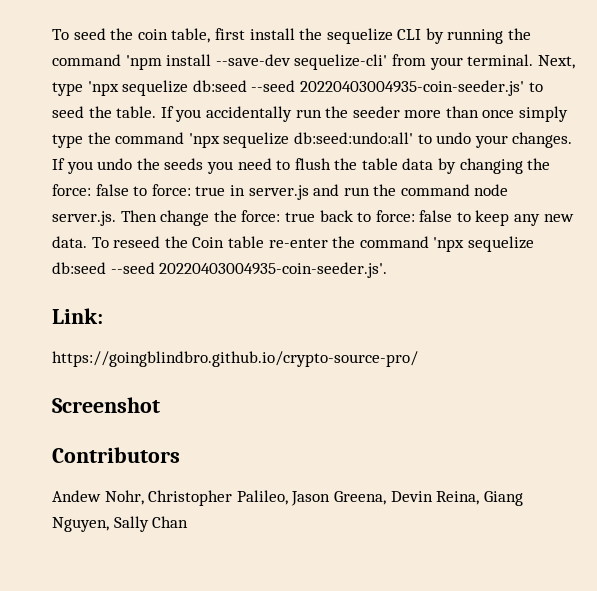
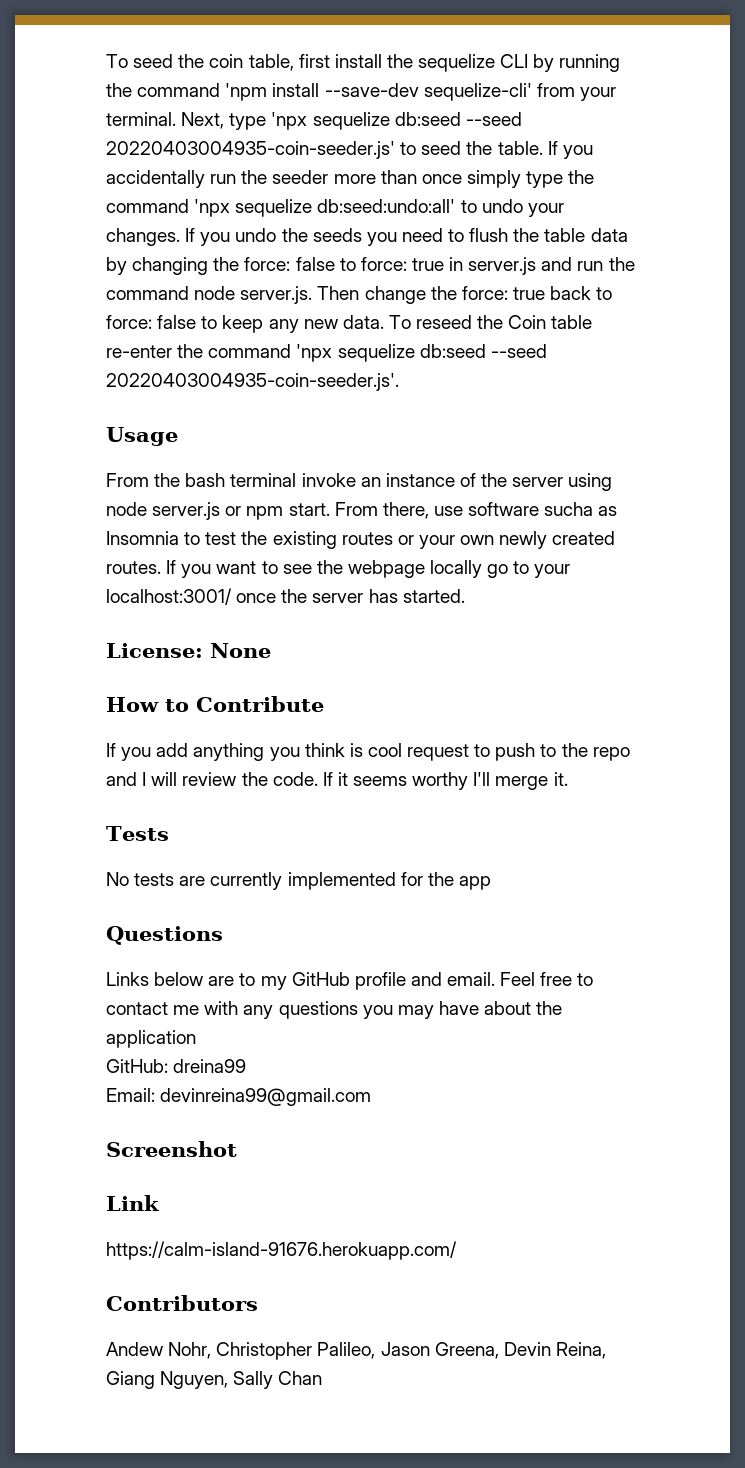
[52,308,103,324] [52,351,418,367] Link: // https://goingblindbro.github.io/crypto-source-pro/ -> [106,427,178,446] [106,473,613,491] [106,502,618,520] [106,531,616,549] [106,560,571,578] [106,588,465,605] [106,643,271,658] [106,696,324,712] [106,743,630,761] [106,772,568,790] [106,826,169,841] [106,872,491,890] [106,926,223,945] [106,972,594,990] [106,1001,563,1019] [106,1030,196,1048] [106,1059,247,1073] [106,1088,372,1106] Usage // From the bash terminal invoke an instance of the server using node server.js or npm start. From there, use software sucha as Insomnia to test the existing routes or your own newly created routes. If you want to see the webpage locally go to your localhost:3001/ once the server has started. // License: None // How to Contribute // If you add anything you think is cool request to push to the repo and I will review the code. If it seems worthy I'll merge it. // Tests // No tests are currently implemented for the app // Questions // Links below are to my GitHub profile and email. Feel free to contact me with any questions you may have about the application // GitHub: dreina99 // Email: devinreina99@gmail.com
(160, 405) none -> [106,1195,159,1211] [106,1241,457,1260] // Link // https://calm-island-91676.herokuapp.com/

